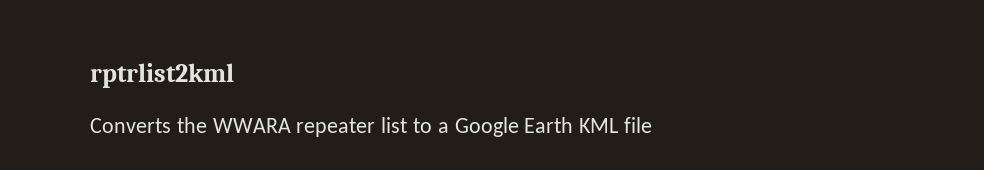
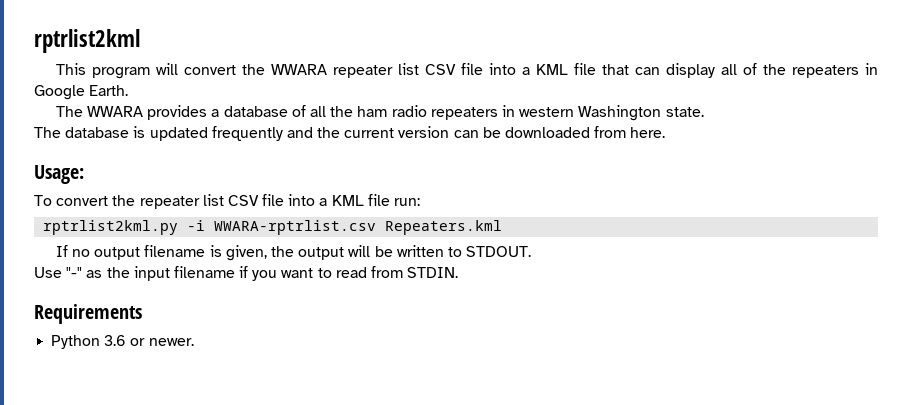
[90,117,653,137] Converts the WWARA repeater list to a Google Earth KML file -> [55,63,878,79] [34,85,129,100] [55,105,704,121] [34,126,666,141] [34,165,84,184] [34,194,421,209] [43,220,503,235] [55,245,532,261] [34,266,459,281] [34,304,142,324] [51,335,194,349] This program will convert the WWARA repeater list CSV file into a KML file that can display all of the repeaters in Google Earth. // The WWARA provides a database of all the ham radio repeaters in western Washington state. // The database is updated frequently and the current version can be downloaded from here. // Usage: // To convert the repeater list CSV file into a KML file run: // rptrlist2kml.py -i WWARA-rptrlist.csv Repeaters.kml // If no output filename is given, the output will be written to STDOUT. // Use "-" as the input filename if you want to read from STDIN. // Requirements // Python 3.6 or newer.

